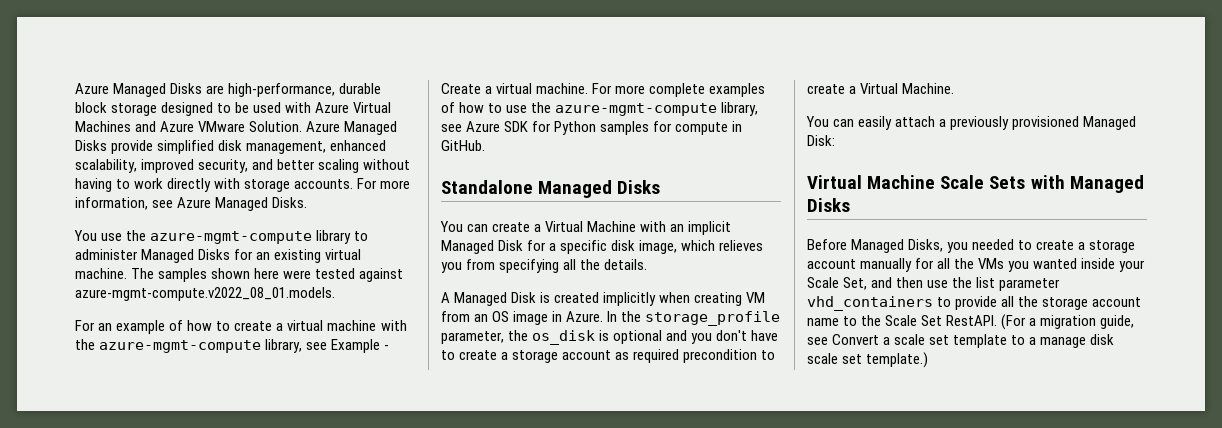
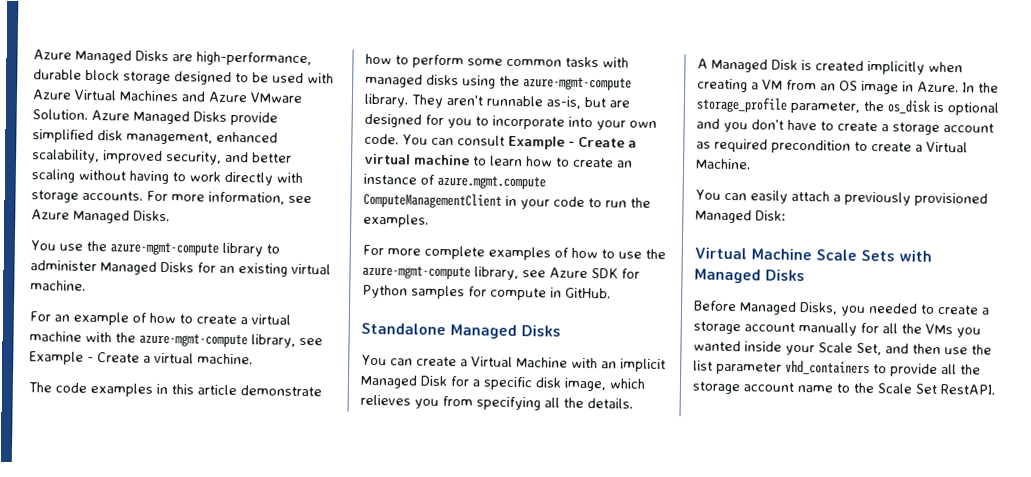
[131,268,404,282] [75,287,335,301] The samples shown here were tested against azure-mgmt-compute.v2022_08_01.models. -> (86, 285) none
(589, 88) none -> [28,382,322,397] [365,53,629,69] [365,73,632,91] [364,93,630,109] [364,113,657,131] [364,133,637,150] [364,153,633,168] [363,173,546,190] [363,191,651,210] [363,213,429,228] // The code examples in this article demonstrate how to perform some common tasks with managed disks using the azure-mgmt-compute library. They aren't runnable as-is, but are designed for you to incorporate into your own code. You can consult Example - Create a virtual machine to learn how to create an instance of azure.mgmt.compute ComputeManagementClient in your code to run the examples. //
(743, 299) none -> [751,82,759,90] a
[1001,314,1135,330] [807,334,1115,348] [807,352,929,368] (For a migration guide, see Convert a scale set template to a manage disk scale set template.) -> (995, 389) none

